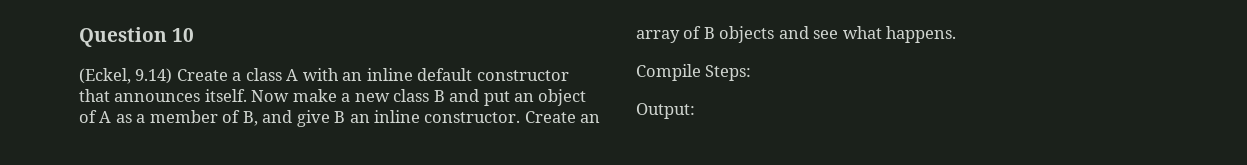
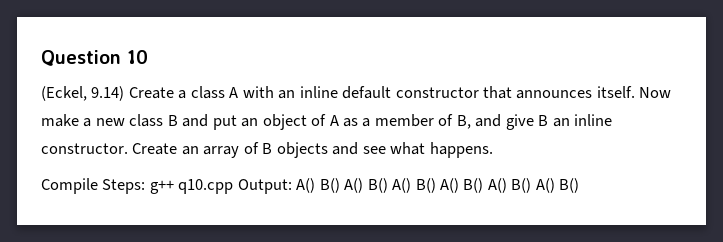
[636,103,695,119] // Output: -> [149,178,580,194] g++ q10.cpp Output: A() B() A() B() A() B() A() B() A() B() A() B()

